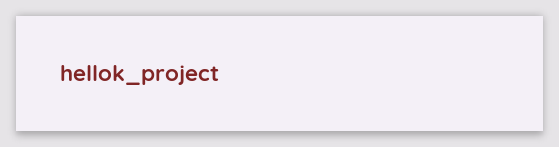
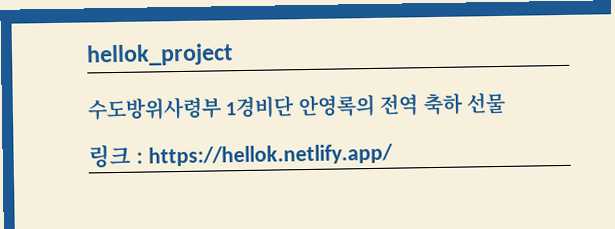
(219, 75) none -> [87,91,506,121] [88,143,393,168] // 수도방위사령부 1경비단 안영록의 전역 축하 선물 // 링크 : https://hellok.netlify.app/

